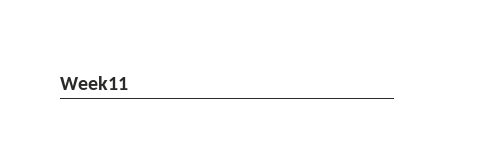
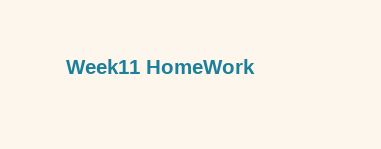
(128, 83) none -> [146,59,255,74] HomeWork

